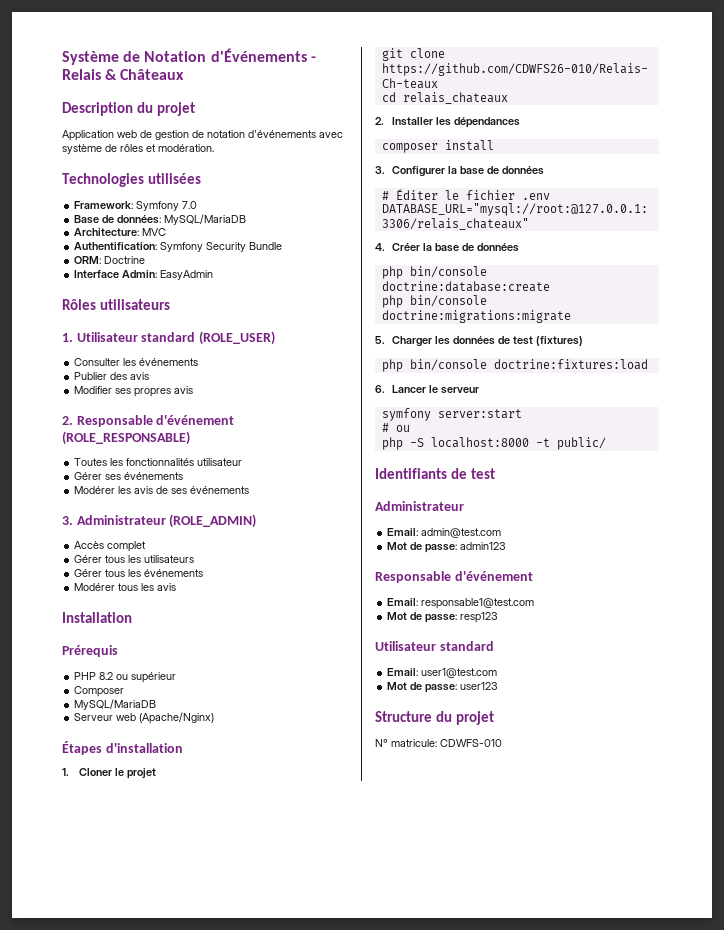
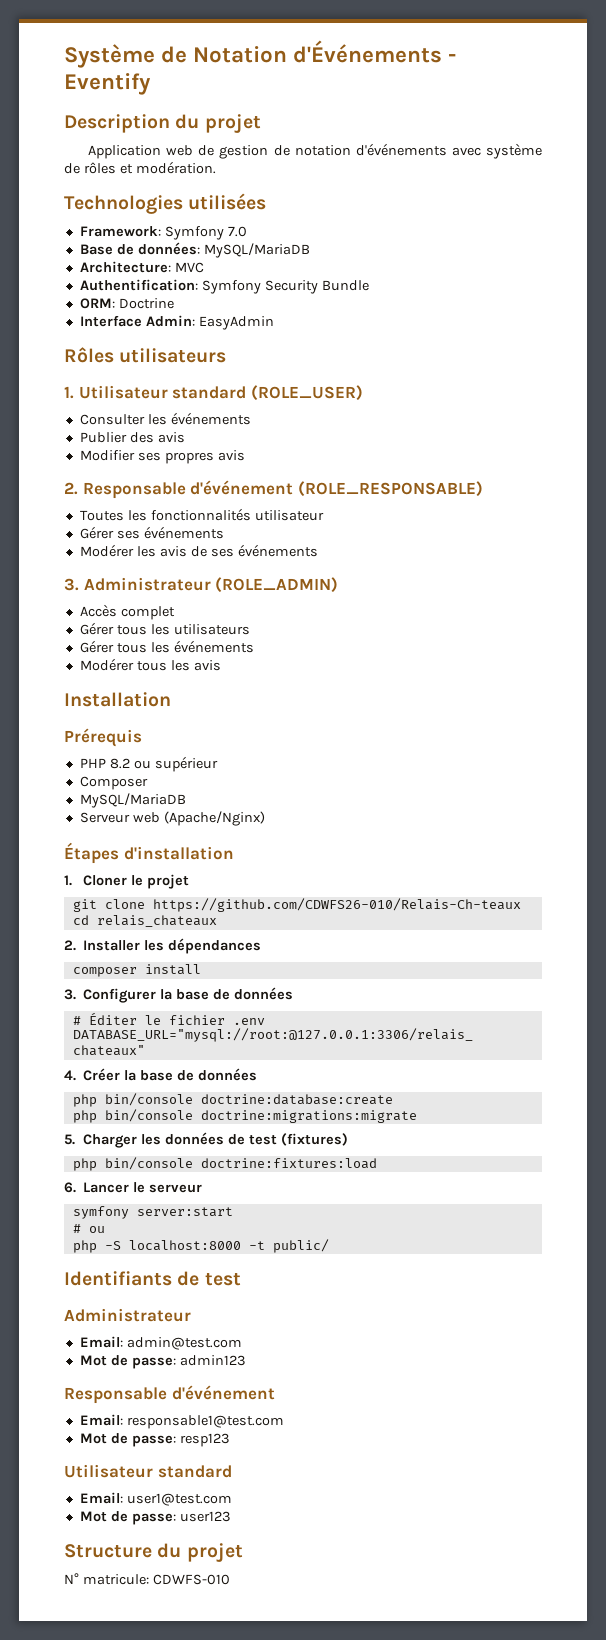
[62,69,185,80] Relais & Châteaux -> [64,73,151,95] Eventify

